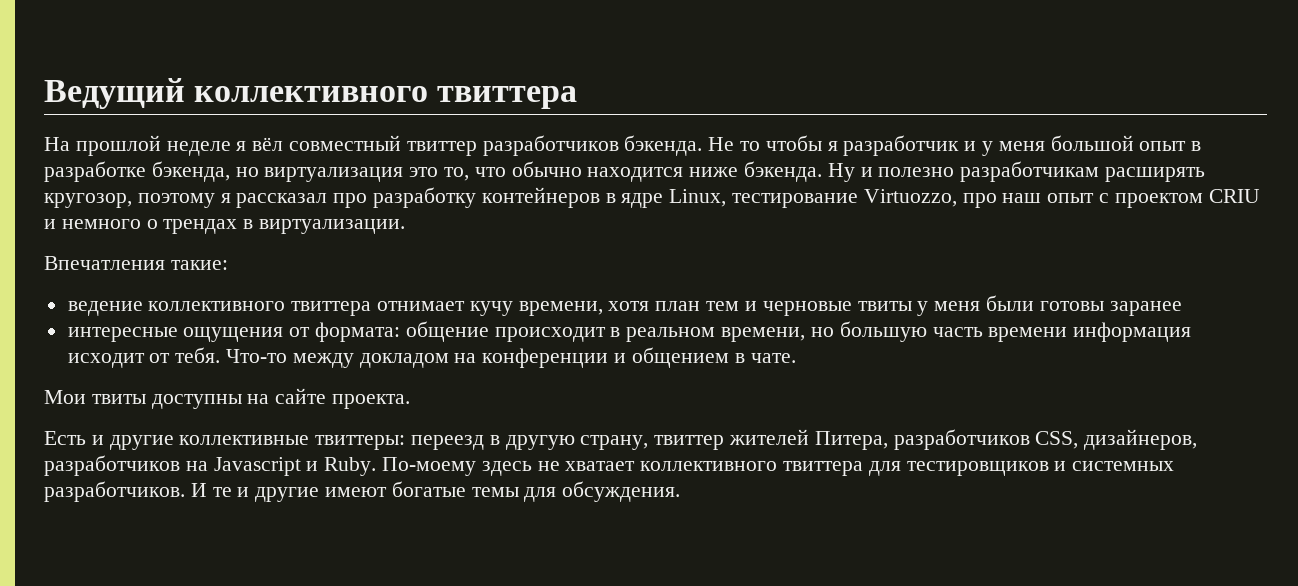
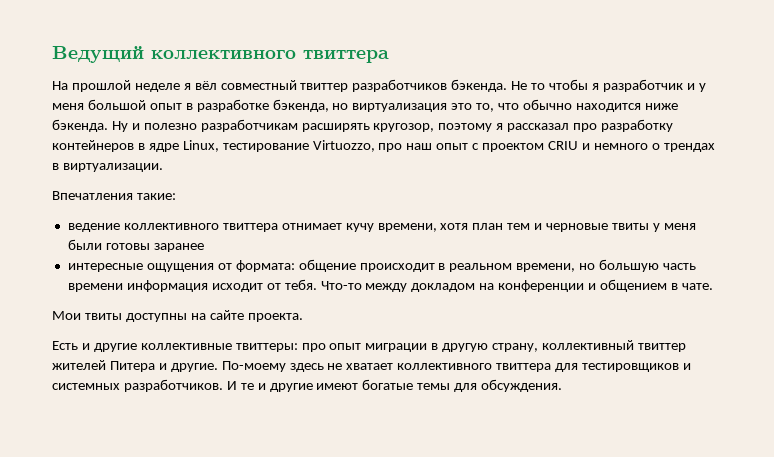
[411,435,485,450] переезд -> [301,343,428,352] про опыт миграции
(649, 442) none -> [542,340,635,350] коллективный
[814,429,1198,450] [44,455,377,476] Питера, разработчиков CSS, дизайнеров, разработчиков на Javascript и Ruby. -> [109,361,218,372] Питера и другие.

